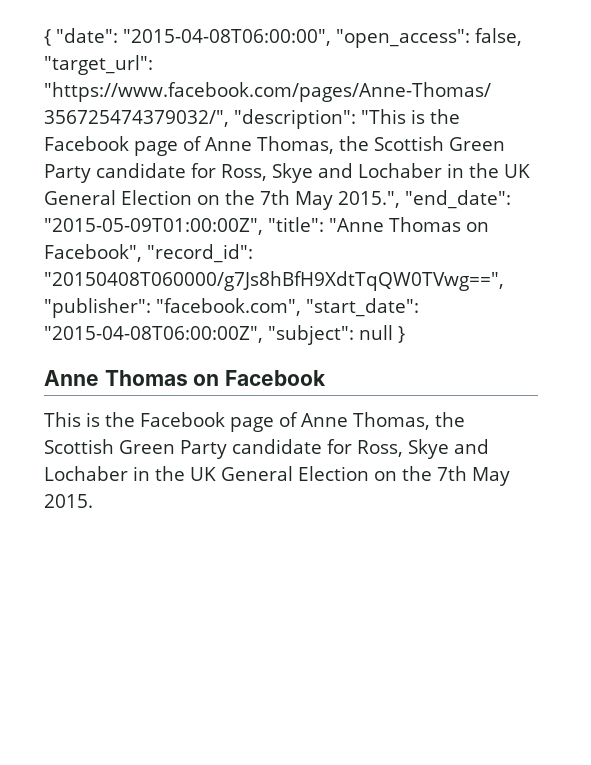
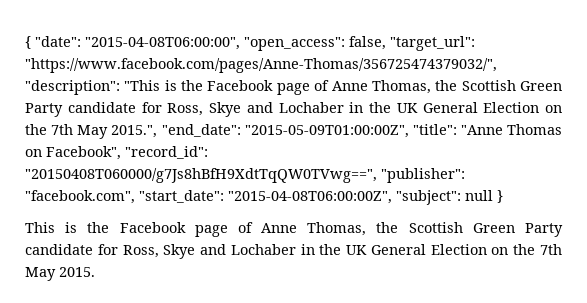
[44,370,327,386] // Anne Thomas on Facebook -> (503, 196) none

